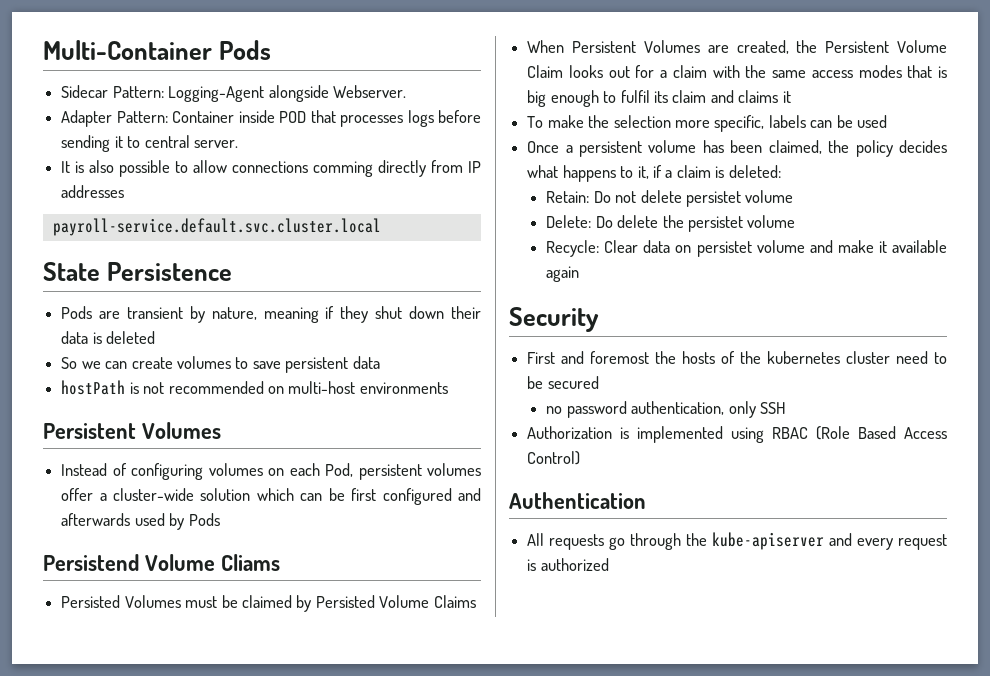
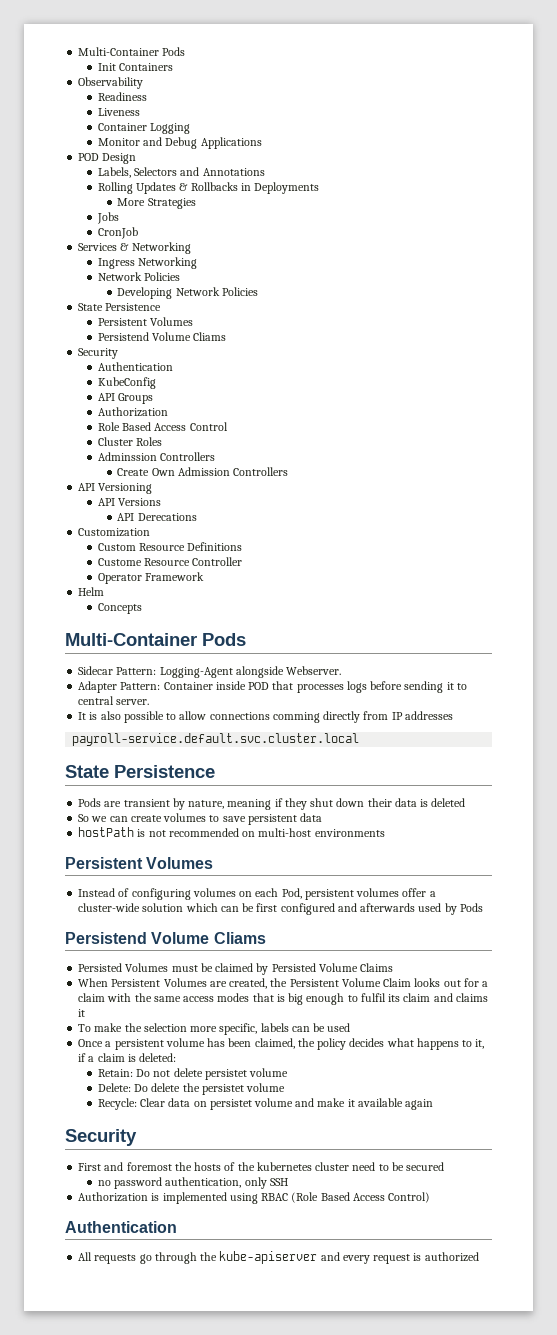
[43,40,272,60] Multi-Container Pods -> [78,47,186,56] [97,63,174,71] [78,77,144,89] [97,92,147,101] [97,108,140,116] [97,123,191,134] [97,137,262,149] [78,153,137,164] [97,167,265,178] [97,182,319,194] [117,198,196,209] [96,212,119,224] [97,227,138,239] [78,242,191,254] [97,257,198,269] [97,272,181,281] [117,287,258,299] [78,303,162,311] [97,317,194,326] [97,332,227,341] [78,348,119,359] [97,362,173,371] [97,377,156,389] [97,393,154,404] [97,407,168,417] [97,422,228,431] [97,437,163,446] [97,452,216,461] [117,467,289,476] [78,483,153,494] [97,498,162,506] [117,513,197,521] [78,528,151,537] [97,542,243,551] [97,557,243,566] [97,572,205,584] [78,587,105,596] [97,603,142,614] [65,633,246,646] Multi-Container Pods // Init Containers // Observability // Readiness // Liveness // Container Logging // Monitor and Debug Applications // POD Design // Labels, Selectors and Annotations // Rolling Updates & Rollbacks in Deployments // More Strategies // Jobs // CronJob // Services & Networking // Ingress Networking // Network Policies // Developing Network Policies // State Persistence // Persistent Volumes // Persistend Volume Cliams // Security // Authentication // KubeConfig // API Groups // Authorization // Role Based Access Control // Cluster Roles // Adminssion Controllers // Create Own Admission Controllers // API Versioning // API Versions // API Derecations // Customization // Custom Resource Definitions // Custome Resource Controller // Operator Framework // Helm // Concepts // Multi-Container Pods

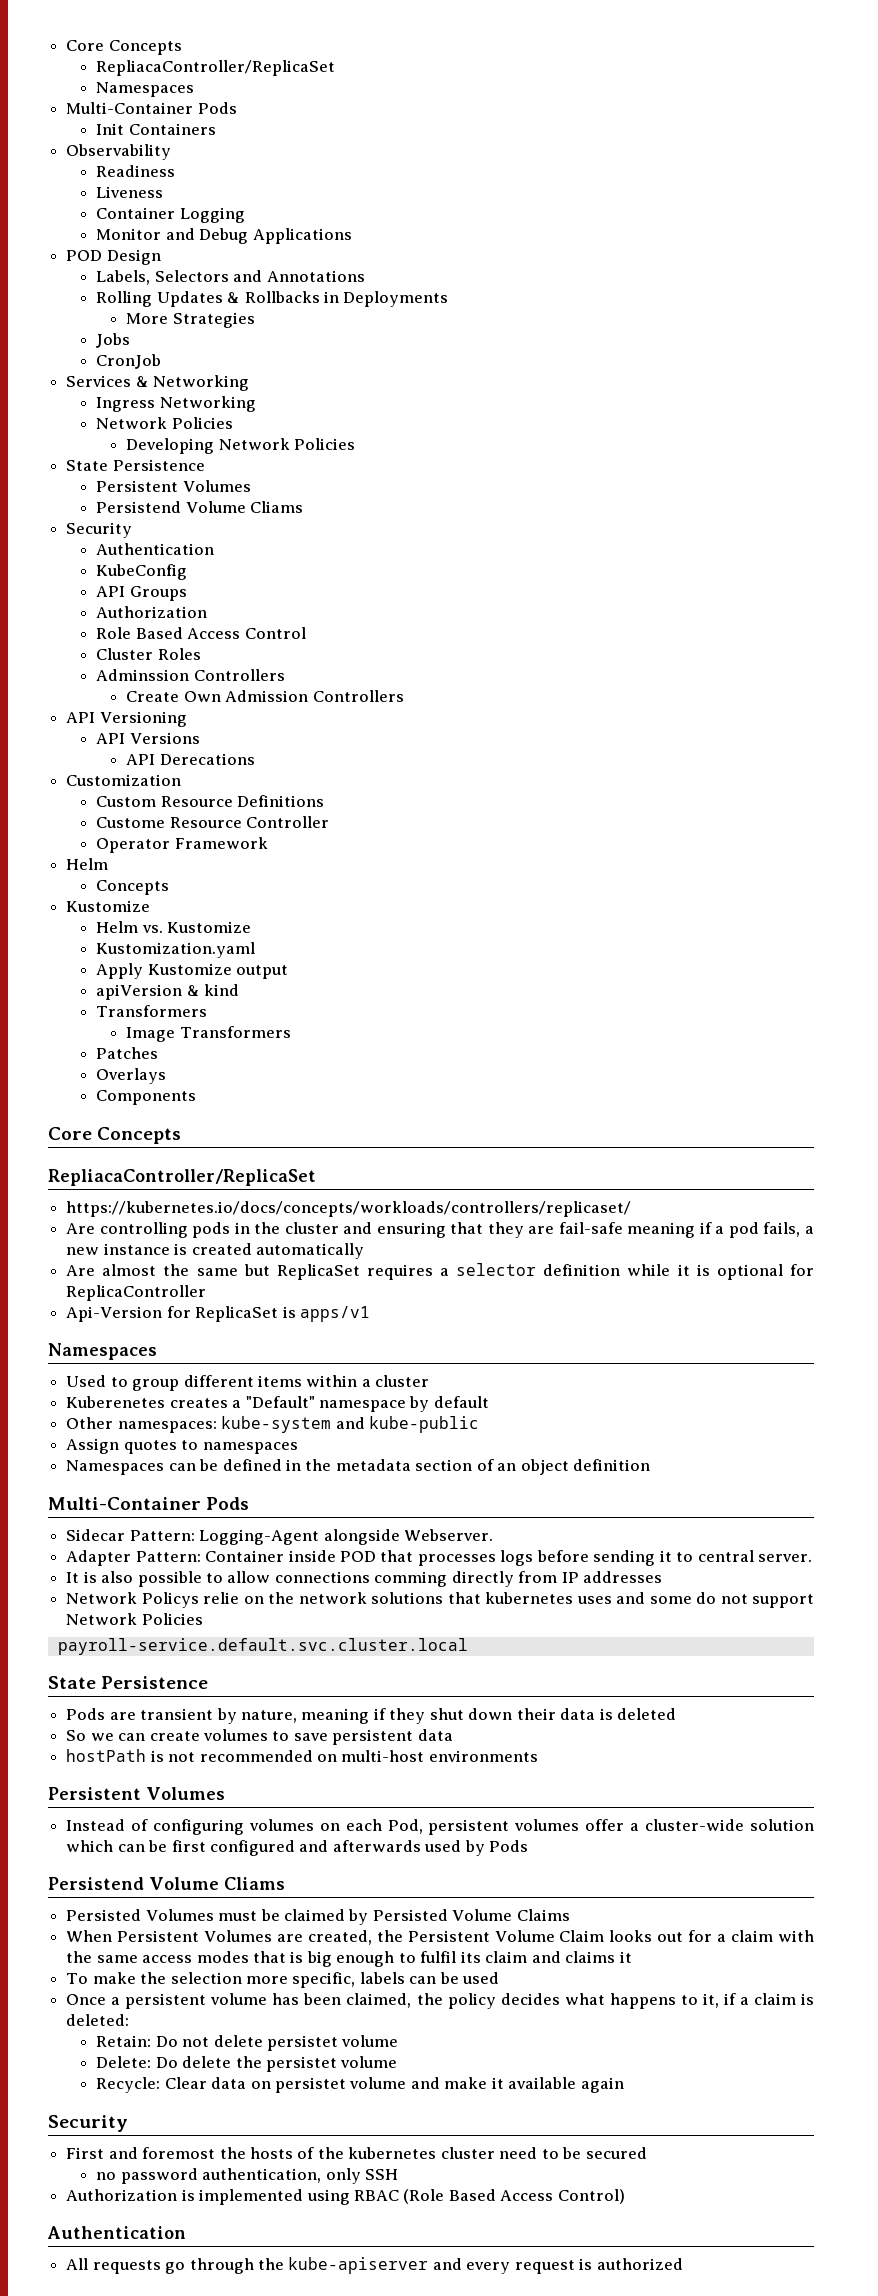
(78, 51) none -> [66,40,182,55] [96,60,336,76] [96,82,195,97] Core Concepts // RepliacaController/ReplicaSet // Namespaces //
(142, 608) none -> [66,900,151,912] [96,921,252,933] [96,942,256,958] [96,963,289,979] [96,984,240,1000] [96,1005,208,1017] [126,1026,291,1042] [96,1047,159,1059] [96,1068,167,1084] [96,1090,197,1105] [48,1127,182,1144] [48,1169,316,1186] [66,1201,632,1217] [66,1222,814,1238] [66,1243,364,1259] [66,1263,815,1280] [66,1285,207,1301] [66,1306,370,1322] [48,1343,157,1360] [66,1375,430,1391] [66,1396,489,1412] [66,1416,479,1433] [66,1438,298,1454] [66,1459,651,1475] // Kustomize // Helm vs. Kustomize // Kustomization.yaml // Apply Kustomize output // apiVersion & kind // Transformers // Image Transformers // Patches // Overlays // Components // Core Concepts // RepliacaController/ReplicaSet // https://kubernetes.io/docs/concepts/workloads/controllers/replicaset/ // Are controlling pods in the cluster and ensuring that they are fail-safe meaning if a pod fails, a new instance is created automatically // Are almost the same but ReplicaSet requires a selector definition while it is optional for ReplicaController // Api-Version for ReplicaSet is apps/v1 // Namespaces // Used to group different items within a cluster // Kuberenetes creates a "Default" namespace by default // Other namespaces: kube-system and kube-public // Assign quotes to namespaces // Namespaces can be defined in the metadata section of an object definition
(453, 715) none -> [66,1592,815,1608] [66,1613,203,1625] // Network Policys relie on the network solutions that kubernetes uses and some do not support Network Policies

